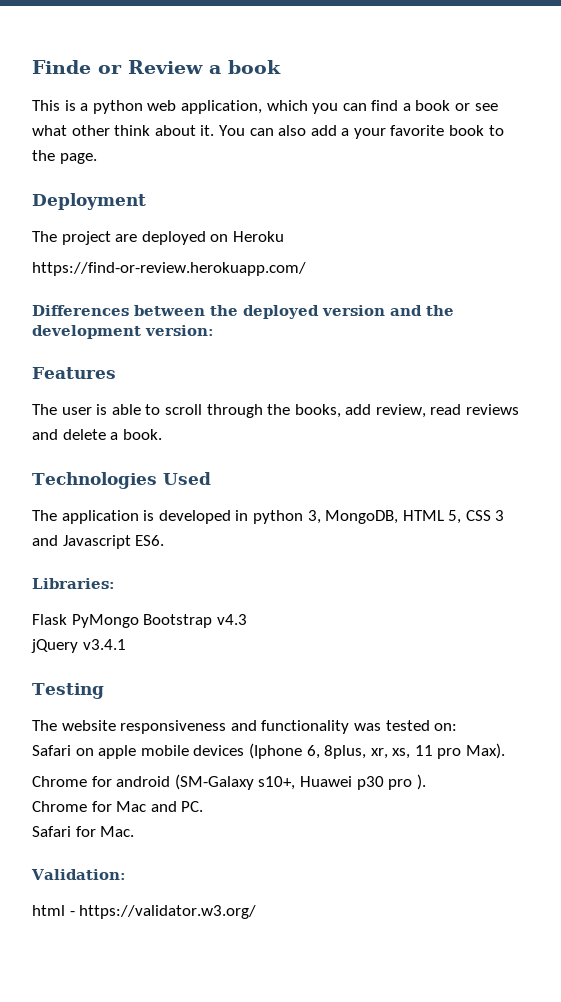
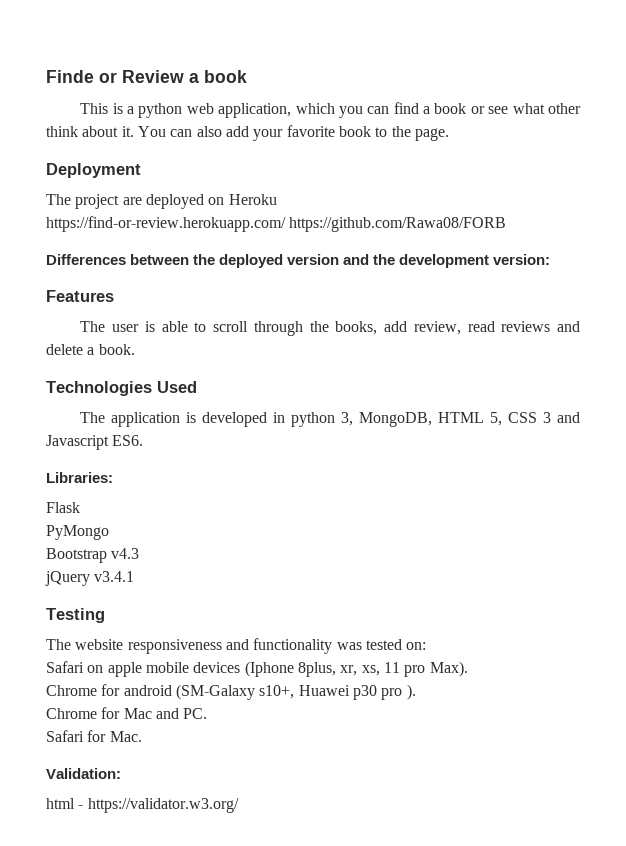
[341,128,350,136] a -> (249, 131) none
(306, 269) none -> [289,217,507,232] https://github.com/Rawa08/FORB
(67, 619) none -> (80, 507) //
(139, 621) none -> (109, 532) //
[306,745,320,759] 6, -> (294, 669) none

